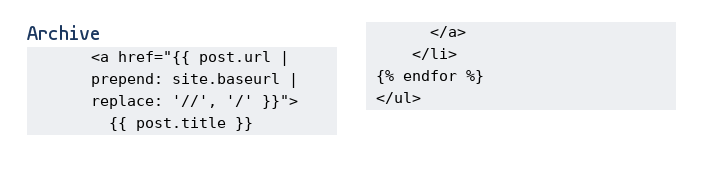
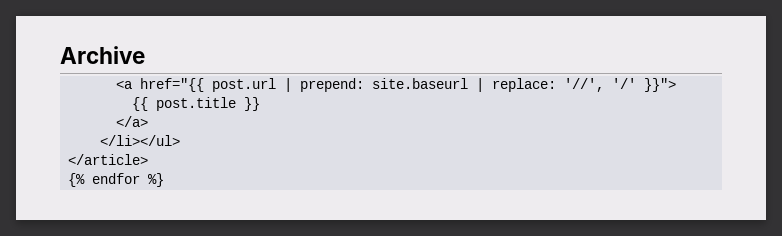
[411,48,457,60] </li> -> [99,135,180,146] [67,154,148,165] </li></ul> // </article>
[375,92,421,104] // </ul> -> (164, 180) none

